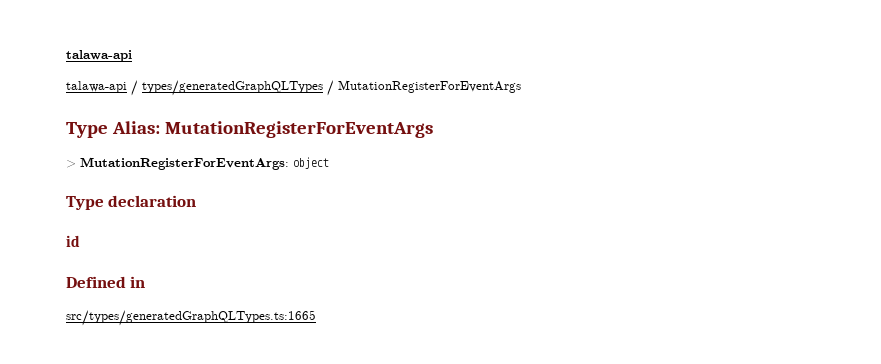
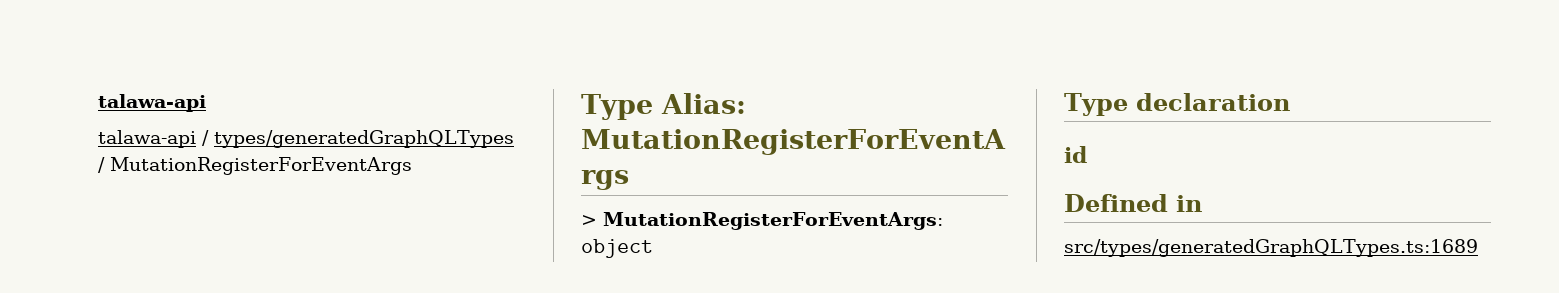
[66,310,316,326] src/types/generatedGraphQLTypes.ts:1665 -> [1064,239,1478,257] src/types/generatedGraphQLTypes.ts:1689

